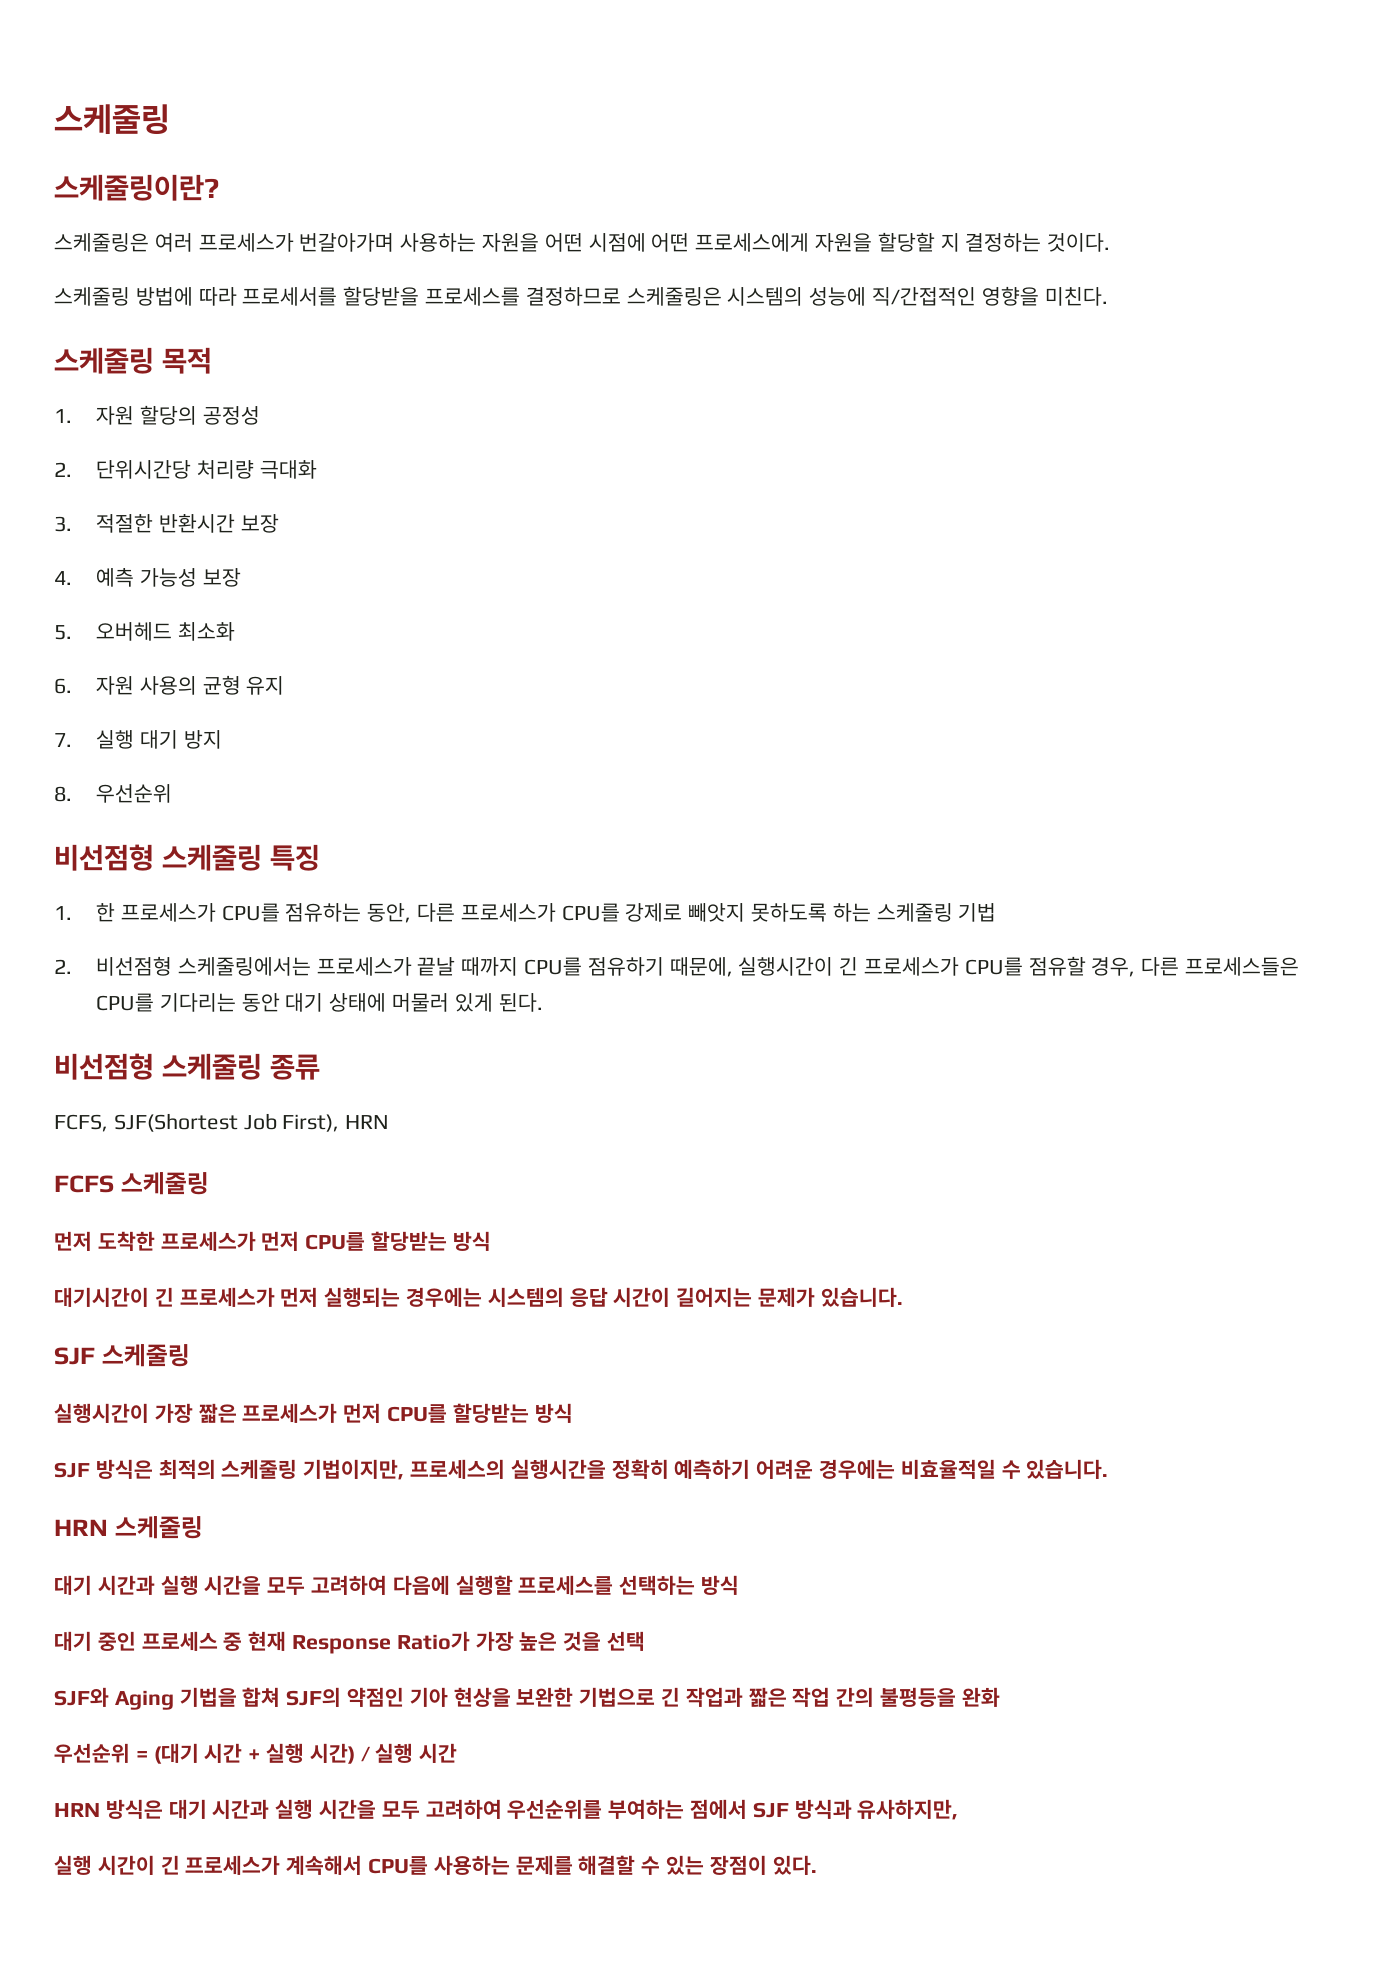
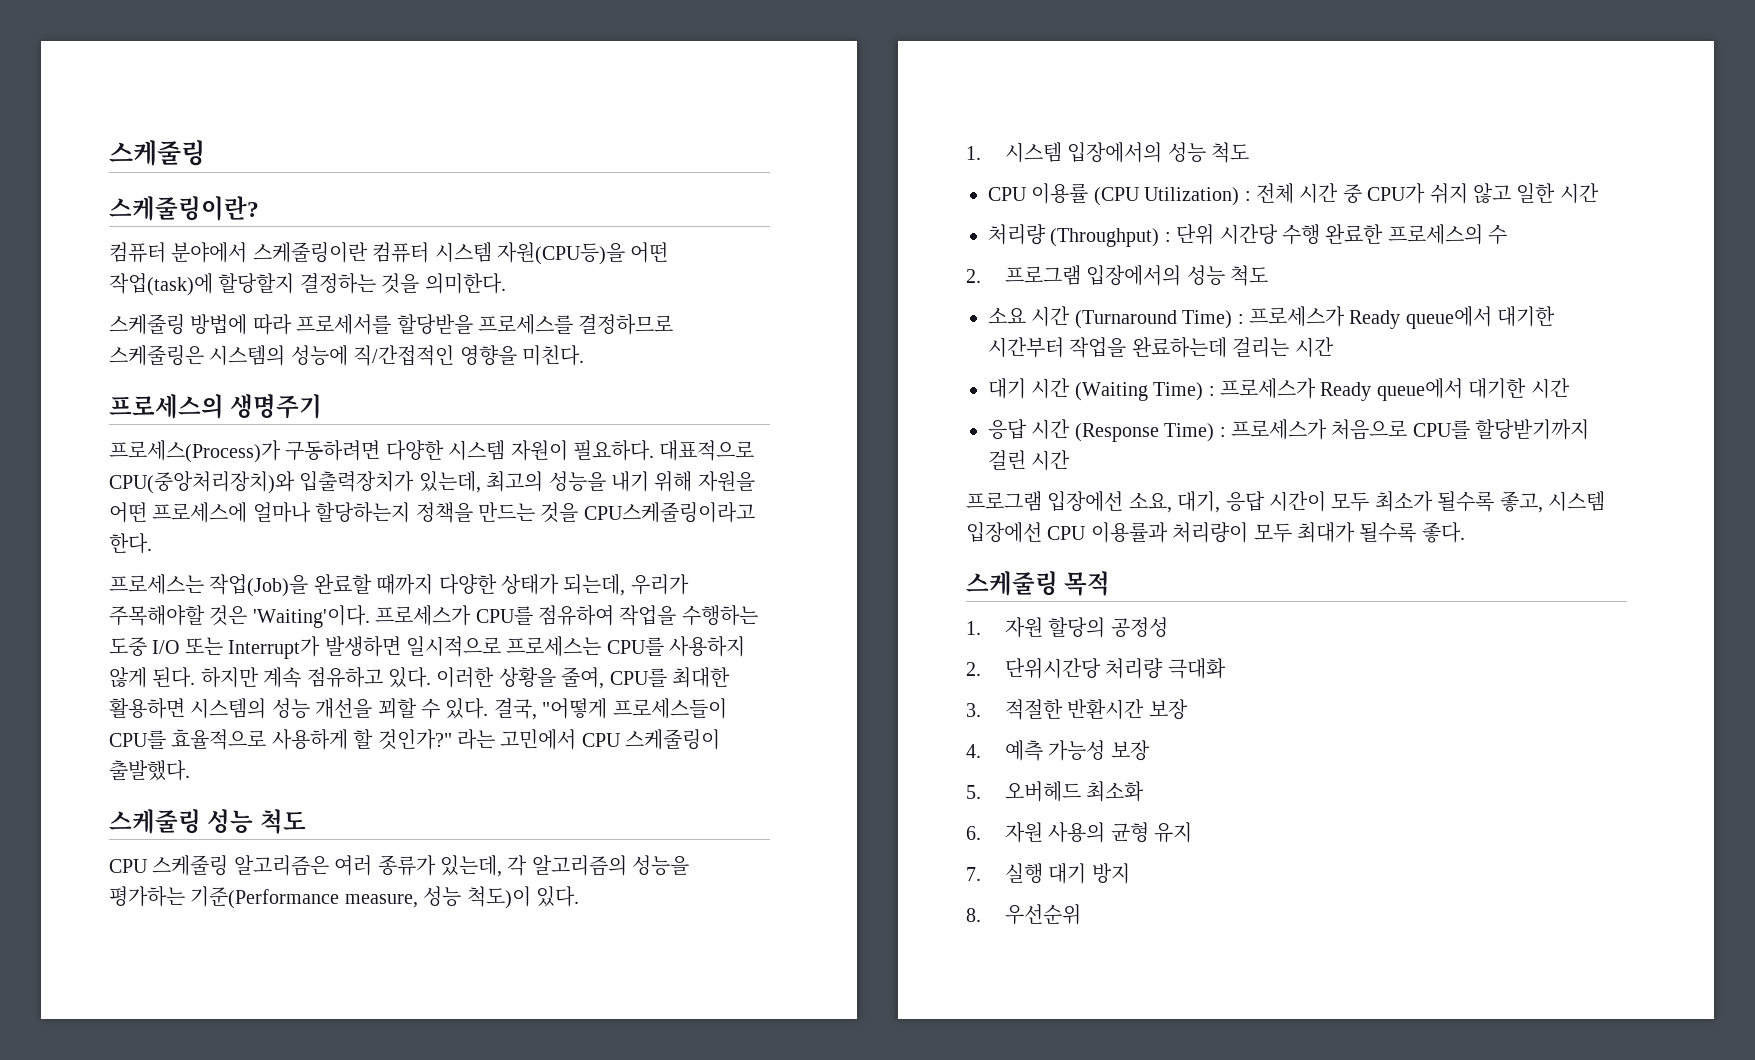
[54,232,1111,252] 스케줄링은 여러 프로세스가 번갈아가며 사용하는 자원을 어떤 시점에 어떤 프로세스에게 자원을 할당할 지 결정하는 것이다. -> [109,242,669,265] [109,273,506,296] 컴퓨터 분야에서 스케줄링이란 컴퓨터 시스템 자원(CPU등)을 어떤 작업(task)에 할당할지 결정하는 것을 의미한다.
(1108, 296) none -> [109,394,323,419] [109,440,755,463] [109,471,755,494] [109,502,755,523] [109,533,152,554] [109,574,689,597] [109,605,758,628] [109,636,746,659] [109,667,730,689] [109,698,727,720] [109,729,721,750] [109,760,190,781] [109,809,306,834] [109,855,690,877] [109,886,579,909] [966,142,1250,163] [988,183,1599,206] [988,224,1508,247] [966,265,1269,286] [988,306,1556,329] [988,337,1334,358] [988,378,1570,401] [988,419,1590,442] [988,450,1071,470] [966,491,1605,513] [966,522,1465,543] // 프로세스의 생명주기 // 프로세스(Process)가 구동하려면 다양한 시스템 자원이 필요하다. 대표적으로 CPU(중앙처리장치)와 입출력장치가 있는데, 최고의 성능을 내기 위해 자원을 어떤 프로세스에 얼마나 할당하는지 정책을 만드는 것을 CPU스케줄링이라고 한다. // 프로세스는 작업(Job)을 완료할 때까지 다양한 상태가 되는데, 우리가 주목해야할 것은 'Waiting'이다. 프로세스가 CPU를 점유하여 작업을 수행하는 도중 I/O 또는 Interrupt가 발생하면 일시적으로 프로세스는 CPU를 사용하지 않게 된다. 하지만 계속 점유하고 있다. 이러한 상황을 줄여, CPU를 최대한 활용하면 시스템의 성능 개선을 꾀할 수 있다. 결국, "어떻게 프로세스들이 CPU를 효율적으로 사용하게 할 것인가?" 라는 고민에서 CPU 스케줄링이 출발했다. // 스케줄링 성능 척도 // CPU 스케줄링 알고리즘은 여러 종류가 있는데, 각 알고리즘의 성능을 평가하는 기준(Performance measure, 성능 척도)이 있다. // 1. 시스템 입장에서의 성능 척도 // CPU 이용률 (CPU Utilization) : 전체 시간 중 CPU가 쉬지 않고 일한 시간 // 처리량 (Throughput) : 단위 시간당 수행 완료한 프로세스의 수 // 2. 프로그램 입장에서의 성능 척도 // 소요 시간 (Turnaround Time) : 프로세스가 Ready queue에서 대기한 시간부터 작업을 완료하는데 걸리는 시간 // 대기 시간 (Waiting Time) : 프로세스가 Ready queue에서 대기한 시간 // 응답 시간 (Response Time) : 프로세스가 처음으로 CPU를 할당받기까지 걸린 시간 // 프로그램 입장에선 소요, 대기, 응답 시간이 모두 최소가 될수록 좋고, 시스템 입장에선 CPU 이용률과 처리량이 모두 최대가 될수록 좋다.
[54,844,320,871] [54,903,997,923] [54,956,1300,977] [95,993,543,1012] [54,1053,320,1080] [54,1113,390,1132] [54,1172,209,1195] [54,1231,491,1251] [54,1287,903,1307] [54,1344,190,1367] [54,1403,573,1423] [54,1459,1109,1480] [54,1516,203,1539] [54,1575,740,1595] [54,1631,646,1654] [54,1687,1000,1710] [54,1743,458,1764] [54,1799,959,1820] [54,1855,817,1875] // 비선점형 스케줄링 특징 // 1. 한 프로세스가 CPU를 점유하는 동안, 다른 프로세스가 CPU를 강제로 빼앗지 못하도록 하는 스케줄링 기법 // 2. 비선점형 스케줄링에서는 프로세스가 끝날 때까지 CPU를 점유하기 때문에, 실행시간이 긴 프로세스가 CPU를 점유할 경우, 다른 프로세스들은 CPU를 기다리는 동안 대기 상태에 머물러 있게 된다. // 비선점형 스케줄링 종류 // FCFS, SJF(Shortest Job First), HRN // FCFS 스케줄링 // 먼저 도착한 프로세스가 먼저 CPU를 할당받는 방식 // 대기시간이 긴 프로세스가 먼저 실행되는 경우에는 시스템의 응답 시간이 길어지는 문제가 있습니다. // SJF 스케줄링 // 실행시간이 가장 짧은 프로세스가 먼저 CPU를 할당받는 방식 // SJF 방식은 최적의 스케줄링 기법이지만, 프로세스의 실행시간을 정확히 예측하기 어려운 경우에는 비효율적일 수 있습니다. // HRN 스케줄링 // 대기 시간과 실행 시간을 모두 고려하여 다음에 실행할 프로세스를 선택하는 방식 // 대기 중인 프로세스 중 현재 Response Ratio가 가장 높은 것을 선택 // SJF와 Aging 기법을 합쳐 SJF의 약점인 기아 현상을 보완한 기법으로 긴 작업과 짧은 작업 간의 불평등을 완화 // 우선순위 = (대기 시간 + 실행 시간) / 실행 시간 // HRN 방식은 대기 시간과 실행 시간을 모두 고려하여 우선순위를 부여하는 점에서 SJF 방식과 유사하지만, // 실행 시간이 긴 프로세스가 계속해서 CPU를 사용하는 문제를 해결할 수 있는 장점이 있다. -> (1082, 914) none

